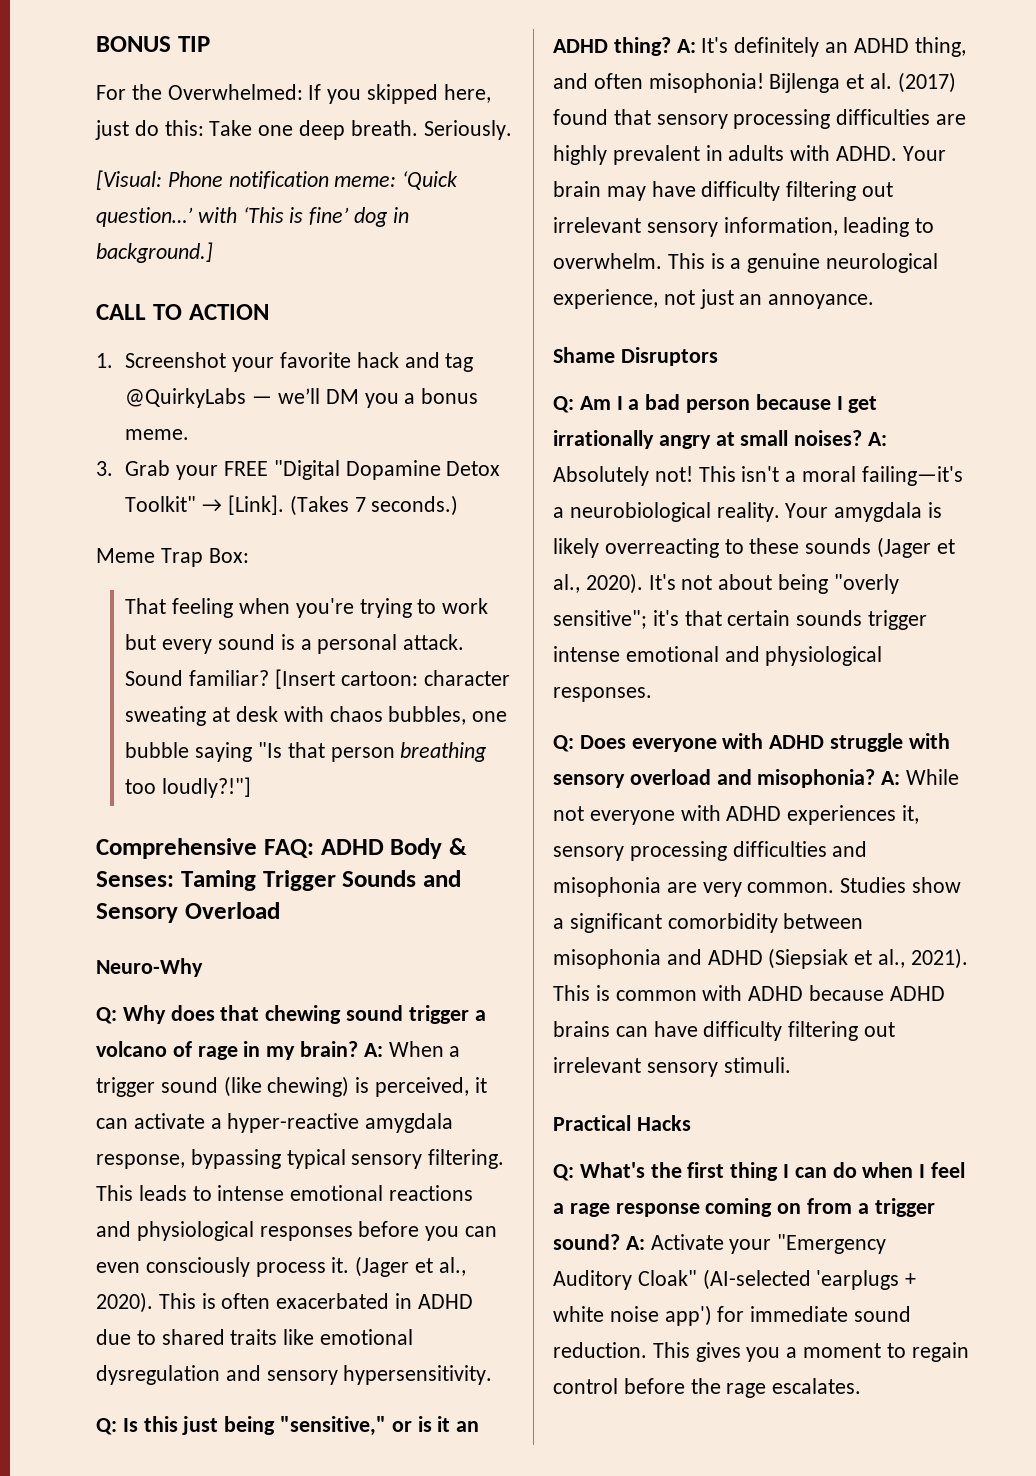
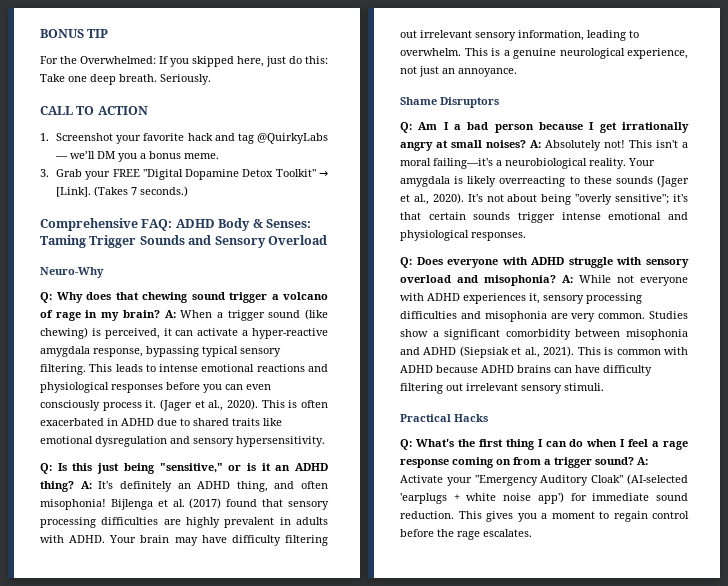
[96,170,459,190] [96,207,409,227] [96,242,213,263] // [Visual: Phone notification meme: ‘Quick question…’ with ‘This is fine’ dog in background.] -> (211, 79) none
[96,548,249,567] [125,598,489,618] [125,634,465,654] [125,669,510,689] [125,706,508,726] [125,742,488,762] [125,777,252,798] // Meme Trap Box: // That feeling when you're trying to work but every sound is a personal attack. Sound familiar? [Insert cartoon: character sweating at desk with chaos bubbles, one bubble saying "Is that person breathing too loudly?!"] -> (188, 191) none

